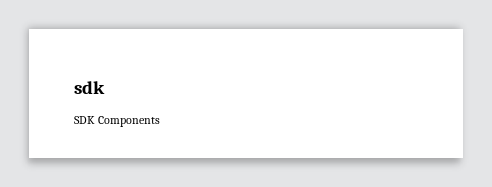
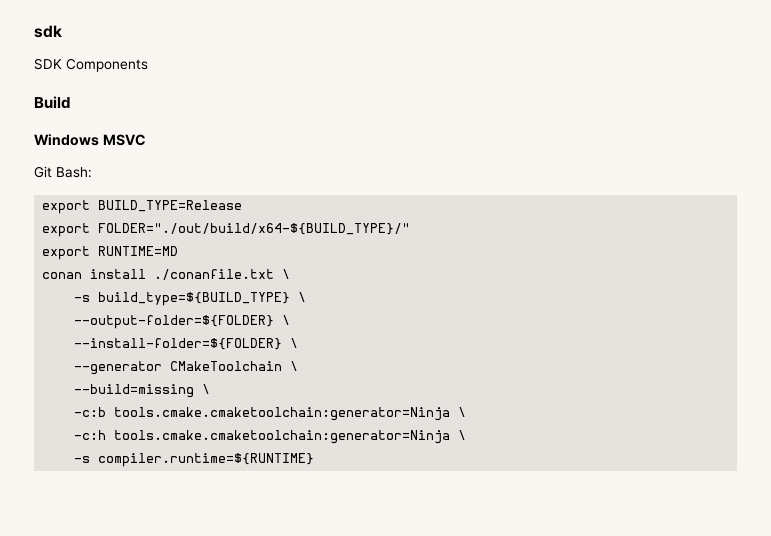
(161, 121) none -> [34,96,70,109] [34,134,146,146] [34,166,92,178] [42,200,243,214] [42,223,411,237] [42,246,179,260] [42,269,291,280] [74,292,307,306] [74,315,291,329] [74,338,299,350] [74,361,299,375] [74,384,211,398] [74,407,467,421] [74,430,467,444] [74,453,315,467] // Build // Windows MSVC // Git Bash: // export BUILD_TYPE=Release // export FOLDER="./out/build/x64-${BUILD_TYPE}/" // export RUNTIME=MD // conan install ./conanfile.txt \ // -s build_type=${BUILD_TYPE} \ // --output-folder=${FOLDER} \ // --install-folder=${FOLDER} \ // --generator CMakeToolchain \ // --build=missing \ // -c:b tools.cmake.cmaketoolchain:generator=Ninja \ // -c:h tools.cmake.cmaketoolchain:generator=Ninja \ // -s compiler.runtime=${RUNTIME}

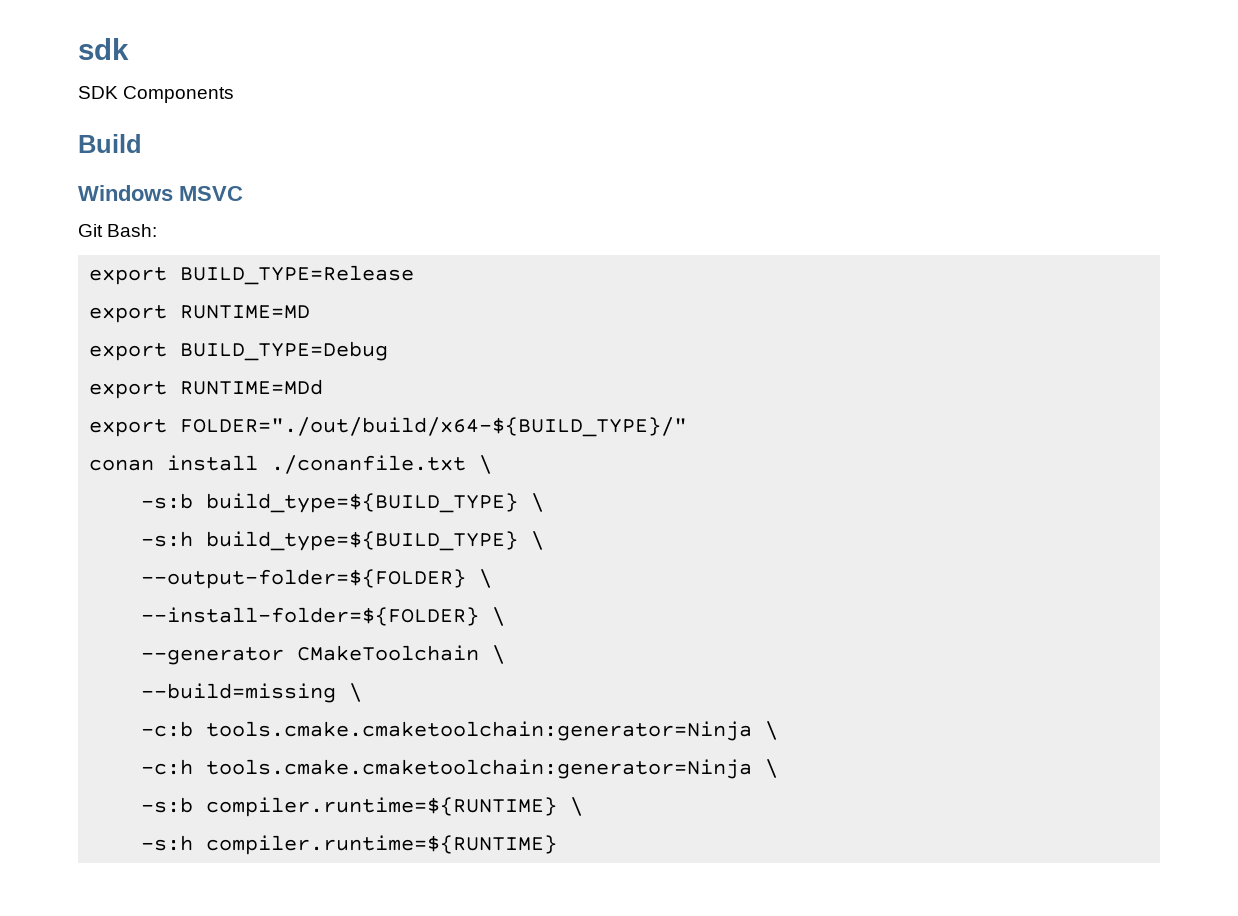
[98,223,411,235] [42,246,179,260] FOLDER="./out/build/x64-${BUILD_TYPE}/" // export RUNTIME=MD -> [180,305,311,319] [89,341,389,361] [89,379,324,399] [89,417,688,437] RUNTIME=MD // export BUILD_TYPE=Debug // export RUNTIME=MDd // export FOLDER="./out/build/x64-${BUILD_TYPE}/"
[74,295,91,302] -s -> [141,493,545,513] [141,531,194,547] -s:b build_type=${BUILD_TYPE} \ // -s:h
[74,456,91,463] -s -> [141,797,584,817] [141,835,194,851] -s:b compiler.runtime=${RUNTIME} \ // -s:h

